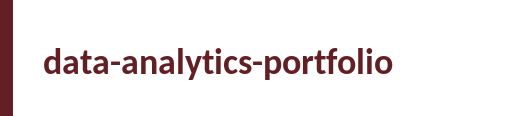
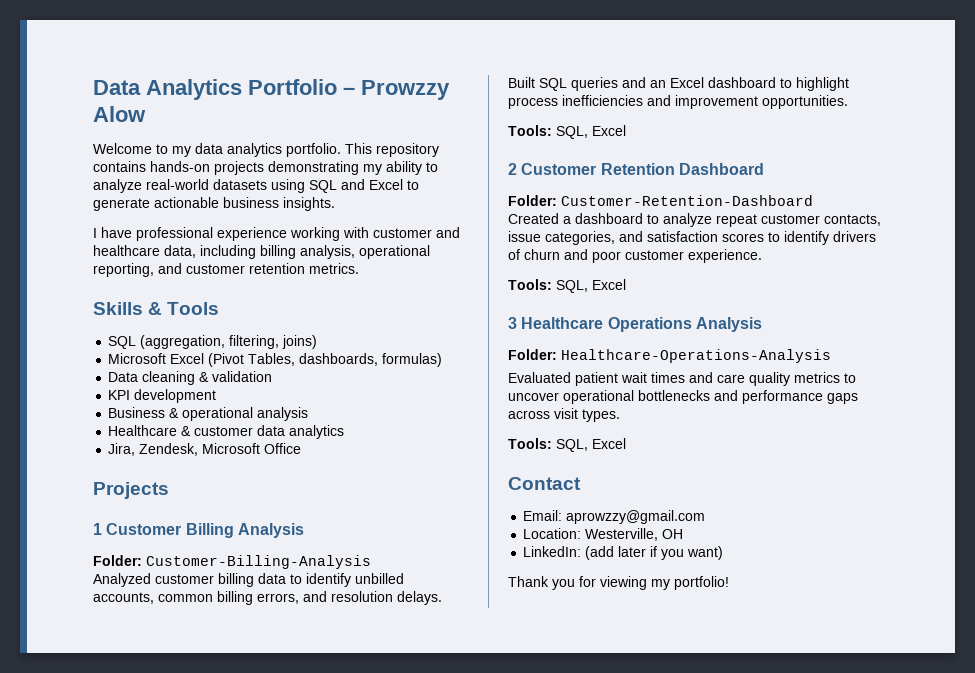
[43,48,393,80] data-analytics-portfolio -> [93,79,450,100] [93,106,146,122] [93,143,439,157] [93,161,438,175] [93,179,419,193] [93,197,335,211] [93,227,460,241] [93,245,430,259] [93,263,359,277] [93,302,220,315] [108,335,318,349] [108,353,443,367] [108,371,273,385] [108,389,217,403] [108,407,309,421] [108,425,345,439] [108,443,302,456] [93,482,169,499] [93,523,304,538] [93,555,371,569] [93,573,404,587] [93,591,442,605] [508,77,849,91] [508,95,848,109] [508,125,626,139] [508,163,764,175] [508,195,813,206] [508,213,881,227] [508,231,876,245] [508,249,762,263] [508,279,626,293] [508,317,762,332] [508,349,831,363] [508,372,856,386] [508,390,858,404] [508,408,620,422] [508,438,626,452] [508,477,581,490] [523,510,706,524] [523,528,684,541] [523,546,724,560] [508,576,729,590] Data Analytics Portfolio – Prowzzy Alow // Welcome to my data analytics portfolio. This repository contains hands-on projects demonstrating my ability to analyze real-world datasets using SQL and Excel to generate actionable business insights. // I have professional experience working with customer and healthcare data, including billing analysis, operational reporting, and customer retention metrics. // Skills & Tools // SQL (aggregation, filtering, joins) // Microsoft Excel (Pivot Tables, dashboards, formulas) // Data cleaning & validation // KPI development // Business & operational analysis // Healthcare & customer data analytics // Jira, Zendesk, Microsoft Office // Projects // 1 Customer Billing Analysis // Folder: Customer-Billing-Analysis // Analyzed customer billing data to identify unbilled accounts, common billing errors, and resolution delays. Built SQL queries and an Excel dashboard to highlight process inefficiencies and improvement opportunities. // Tools: SQL, Excel // 2 Customer Retention Dashboard // Folder: Customer-Retention-Dashboard // Created a dashboard to analyze repeat customer contacts, issue categories, and satisfaction scores to identify drivers of churn and poor customer experience. // Tools: SQL, Excel // 3 Healthcare Operations Analysis // Folder: Healthcare-Operations-Analysis // Evaluated patient wait times and care quality metrics to uncover operational bottlenecks and performance gaps across visit types. // Tools: SQL, Excel // Contact // Email: aprowzzy@gmail.com // Location: Westerville, OH // LinkedIn: (add later if you want) // Thank you for viewing my portfolio!

